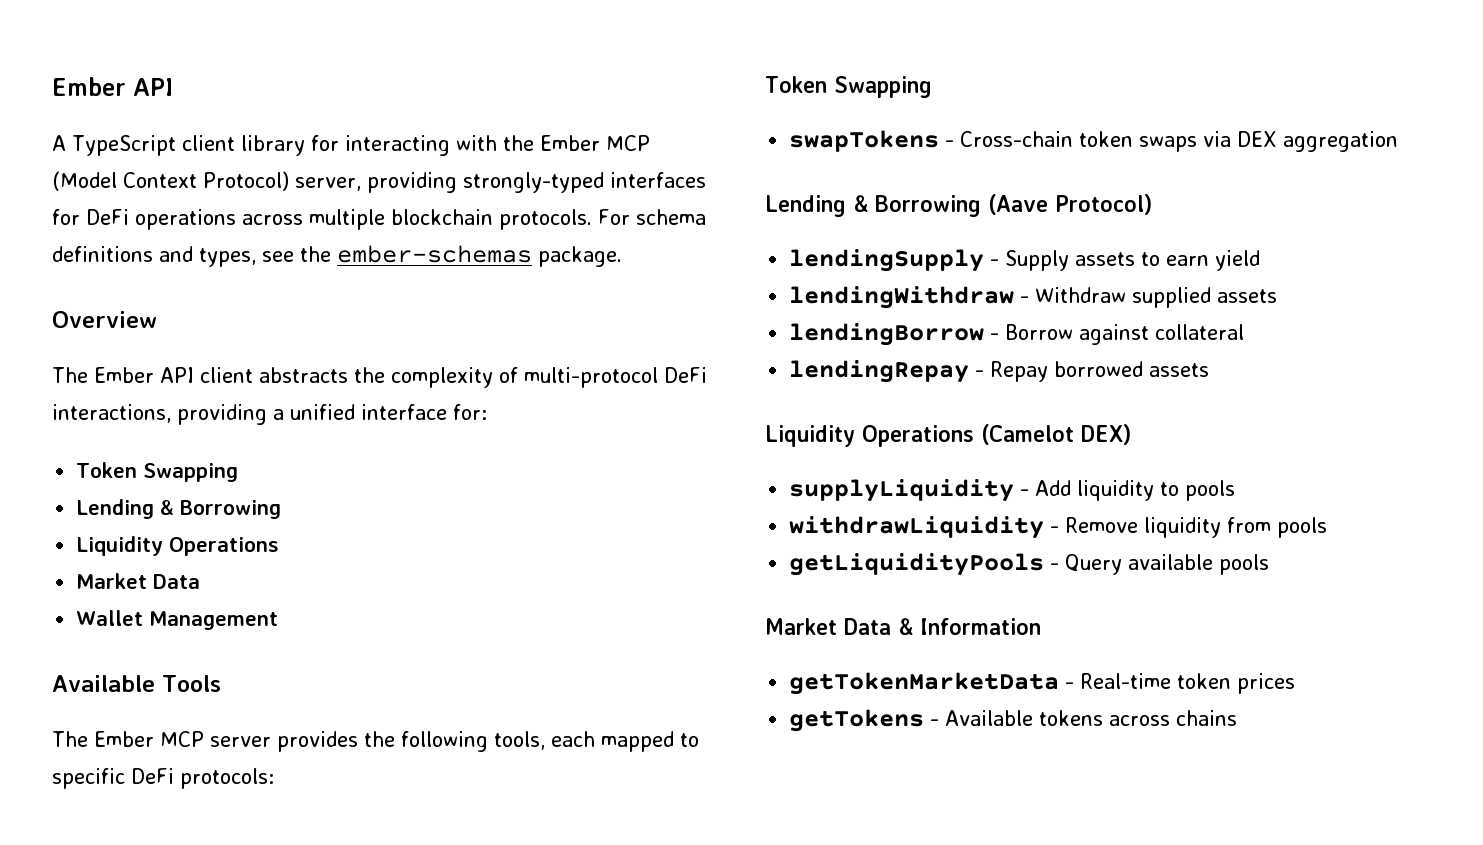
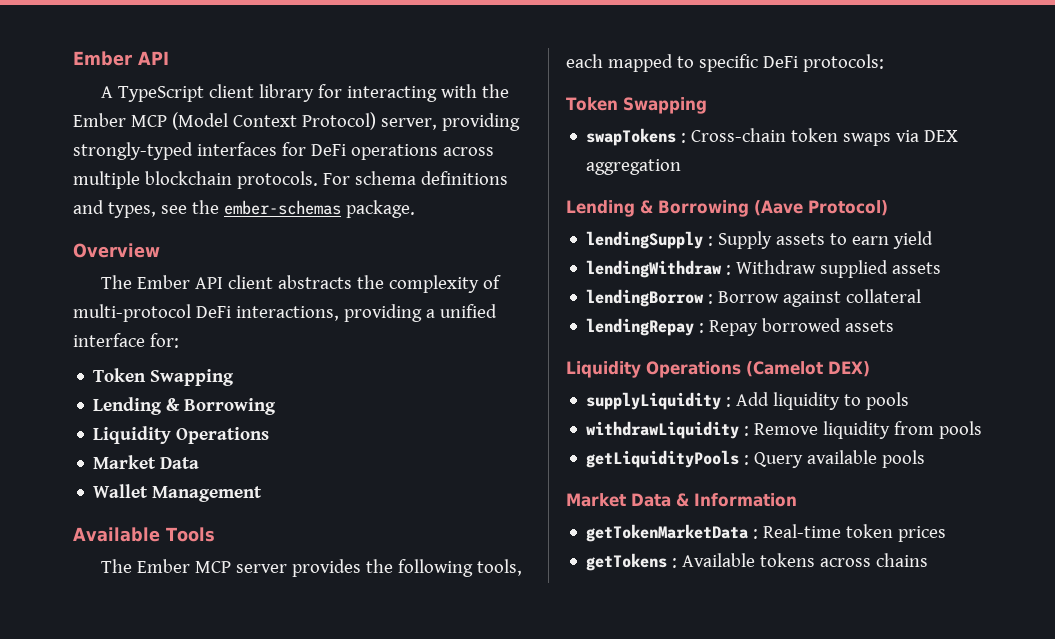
[945,140,955,147] - -> [681,133,687,143] :
[990,259,1000,266] - -> [708,236,714,246] :
[1020,296,1030,303] - -> [726,265,732,275] :
[990,333,1000,340] - -> [708,294,714,304] :
[975,370,985,377] - -> [699,323,705,333] :
[1020,489,1030,496] - -> [726,397,732,407] :
[1050,526,1060,533] - -> [744,426,750,436] :
[1050,563,1060,570] - -> [744,455,750,465] :
[1065,682,1075,689] - -> [753,529,759,539] :
[930,719,940,726] - -> [672,558,678,568] :

